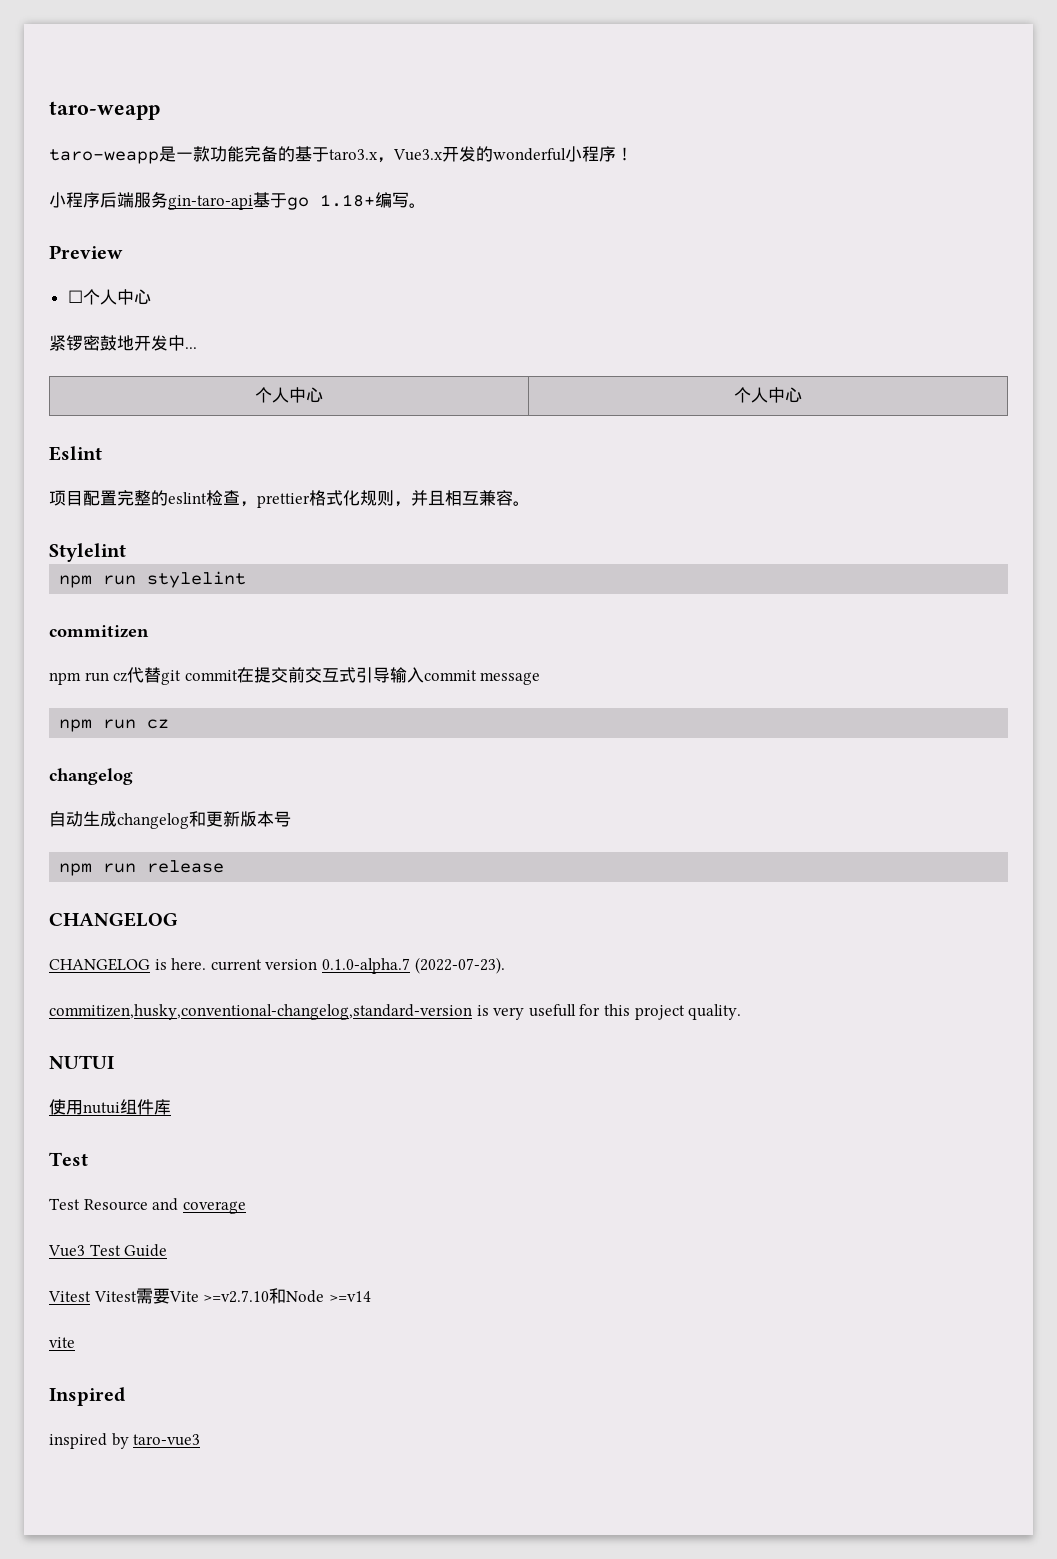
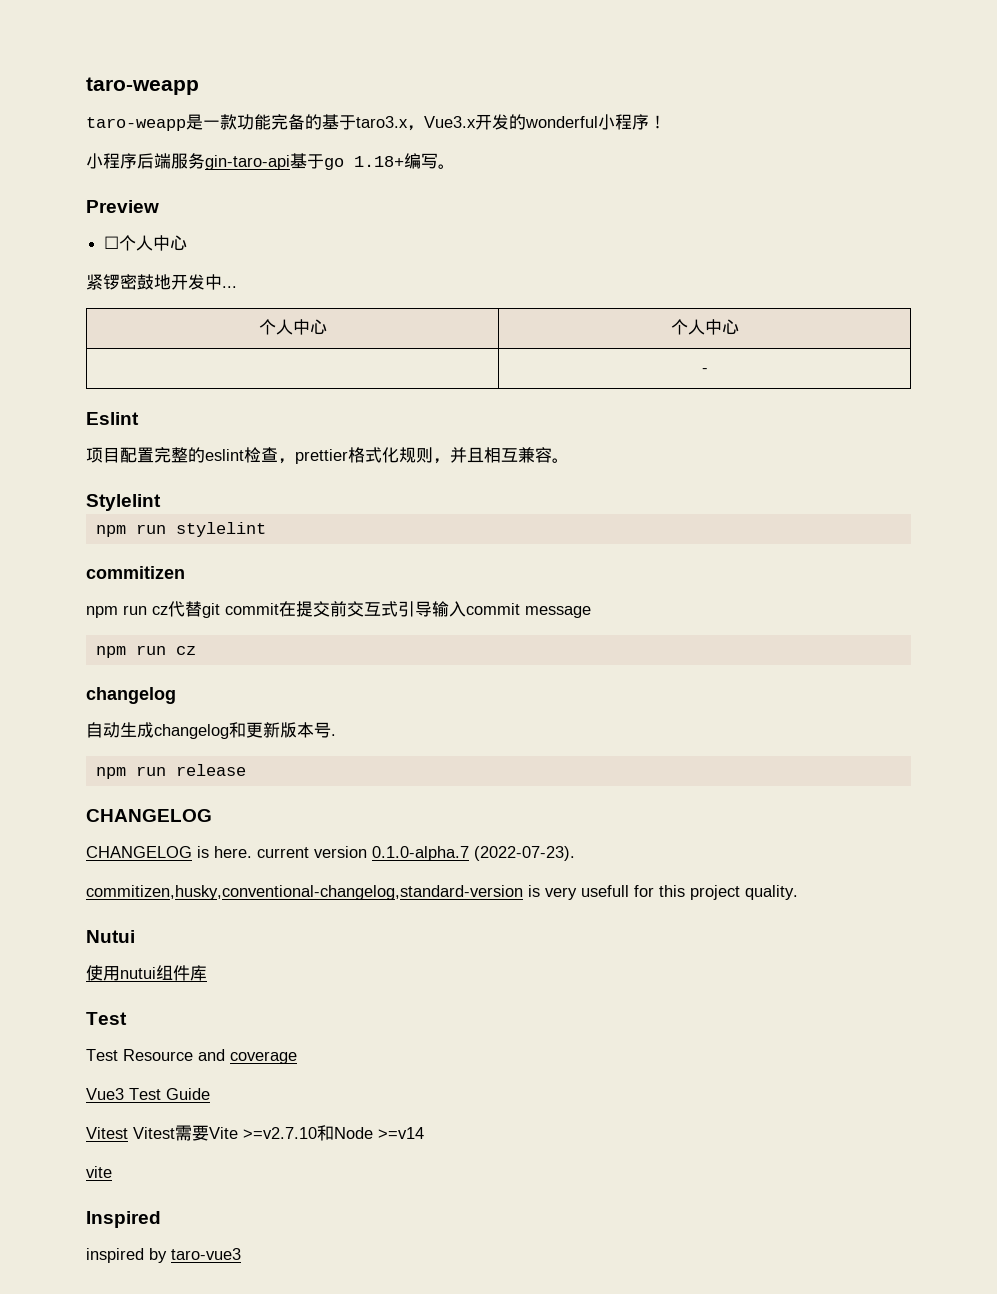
(802, 395) none -> [701,368,708,373] // | -
(291, 819) none -> [331,734,336,736] .
[49,1055,114,1069] NUTUI -> [86,930,135,943] Nutui

